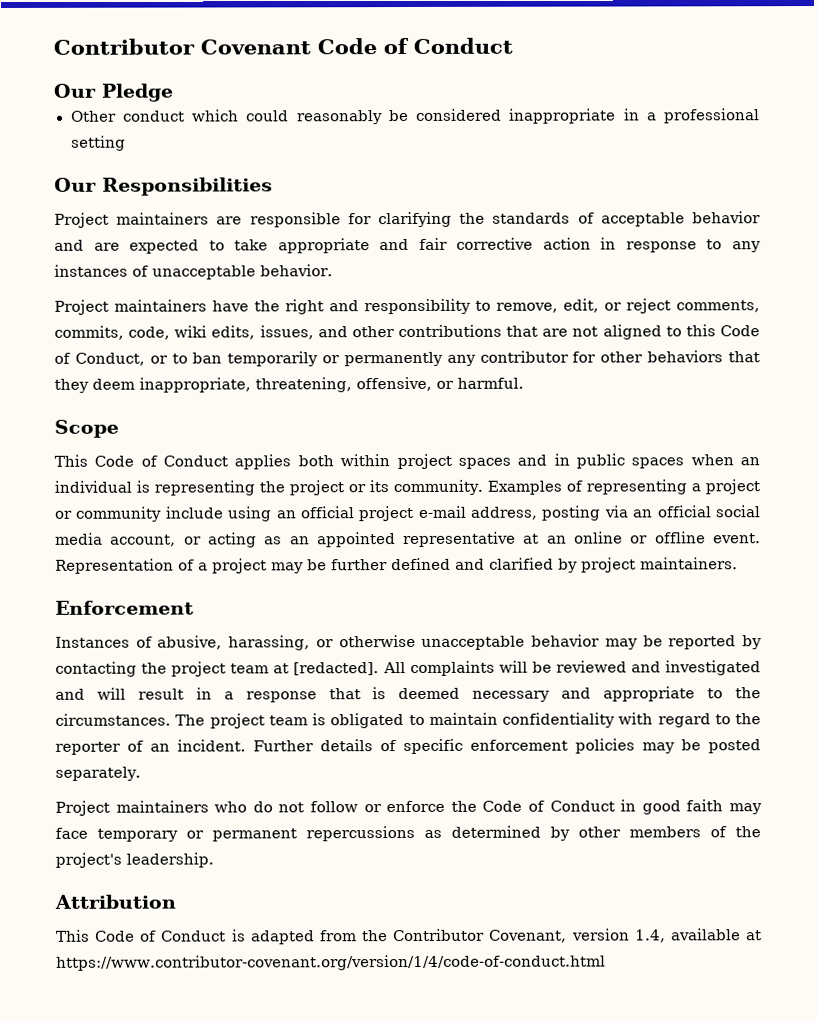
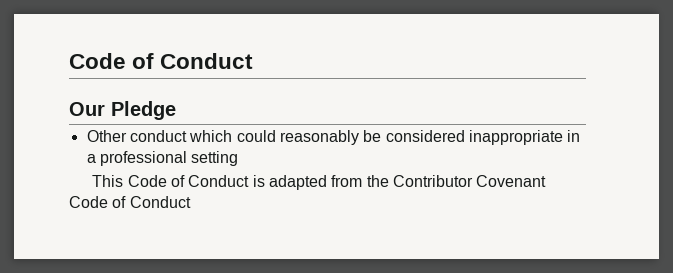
[53,38,311,55] Contributor Covenant -> (69, 61) none
[54,177,273,196] [54,211,761,228] [54,237,762,254] [54,264,333,280] [54,298,760,315] [54,324,760,340] [54,350,760,367] [54,376,524,393] [54,419,119,438] [54,453,760,470] [54,479,761,496] [54,505,761,522] [55,531,761,548] [55,557,738,574] [55,600,194,615] [55,634,763,651] [55,660,761,677] [55,686,761,703] [55,712,761,729] [55,738,761,755] [55,766,141,781] [55,799,763,816] [55,825,761,842] [55,852,214,868] [54,894,176,909] // Our Responsibilities // Project maintainers are responsible for clarifying the standards of acceptable behavior and are expected to take appropriate and fair corrective action in response to any instances of unacceptable behavior. // Project maintainers have the right and responsibility to remove, edit, or reject comments, commits, code, wiki edits, issues, and other contributions that are not aligned to this Code of Conduct, or to ban temporarily or permanently any contributor for other behaviors that they deem inappropriate, threatening, offensive, or harmful. // Scope // This Code of Conduct applies both within project spaces and in public spaces when an individual is representing the project or its community. Examples of representing a project or community include using an official project e-mail address, posting via an official social media account, or acting as an appointed representative at an online or offline event. Representation of a project may be further defined and clarified by project maintainers. // Enforcement // Instances of abusive, harassing, or otherwise unacceptable behavior may be reported by contacting the project team at [redacted]. All complaints will be reviewed and investigated and will result in a response that is deemed necessary and appropriate to the circumstances. The project team is obligated to maintain confidentiality with regard to the reporter of an incident. Further details of specific enforcement policies may be posted separately. // Project maintainers who do not follow or enforce the Code of Conduct in good faith may face temporary or permanent repercussions as determined by other members of the project's leadership. // Attribution -> (239, 158) none
[489,928,763,943] [56,954,606,971] Covenant, version 1.4, available at https://www.contributor-covenant.org/version/1/4/code-of-conduct.html -> [476,175,547,187] [69,196,191,208] Covenant Code of Conduct

